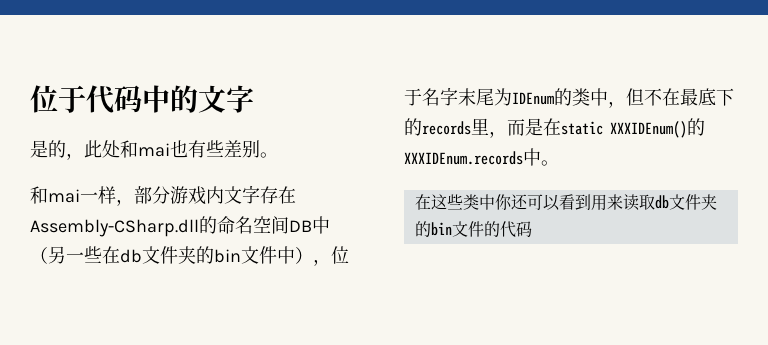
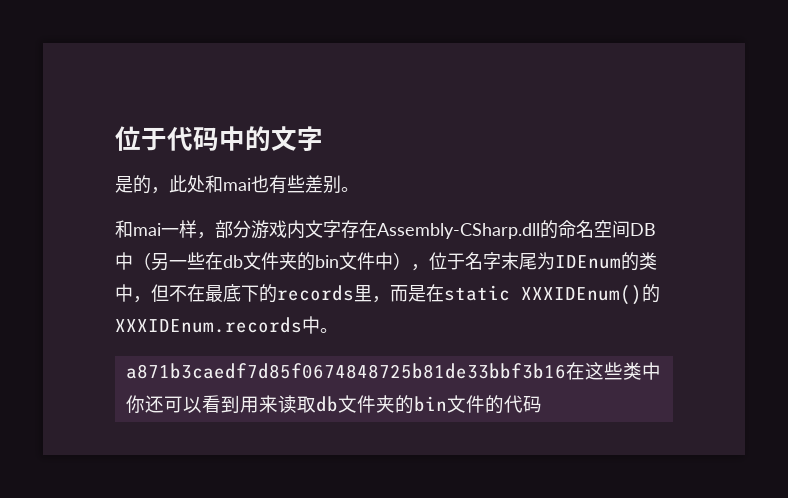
(559, 163) none -> [125,363,566,379] a871b3caedf7d85f0674848725b81de33bbf3b16

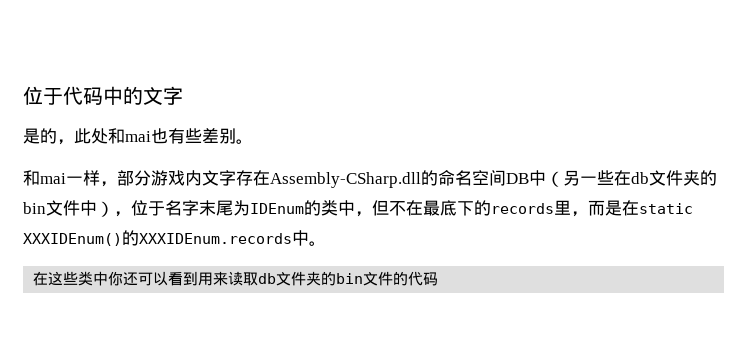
[125,363,566,379] a871b3caedf7d85f0674848725b81de33bbf3b16 -> (326, 243) none

